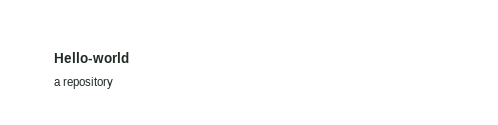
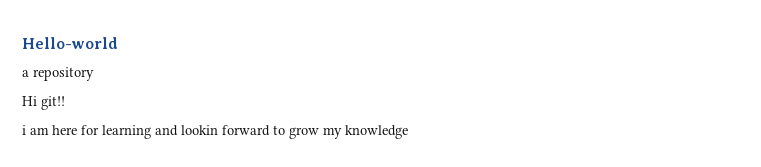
(114, 83) none -> [22,96,65,110] [22,125,408,139] // Hi git!! // i am here for learning and lookin forward to grow my knowledge

